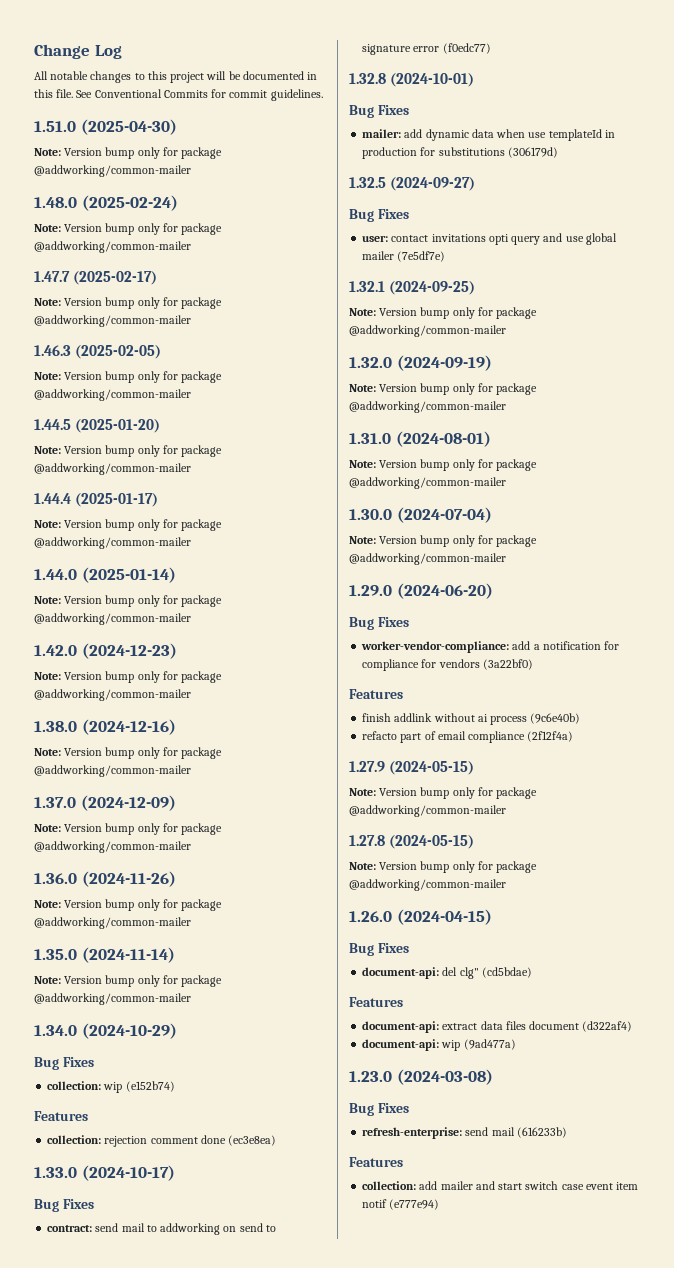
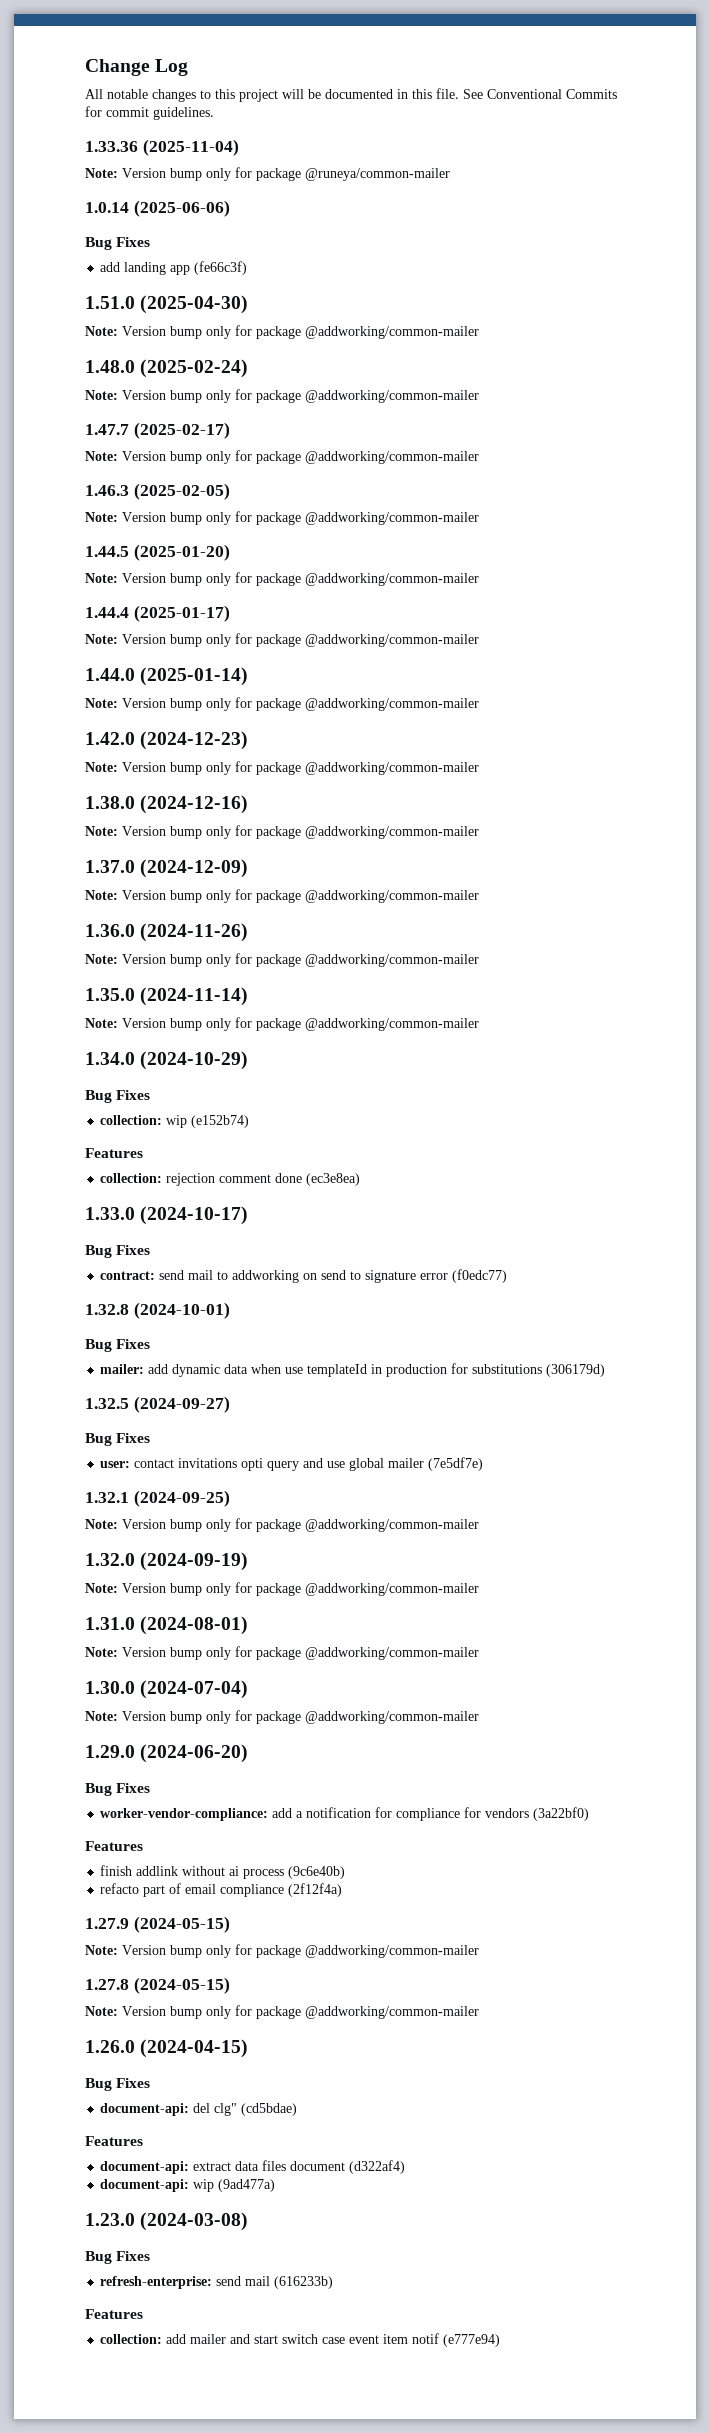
(323, 95) none -> [85,139,239,156] [85,167,450,181] [85,200,230,217] [85,237,151,250] [100,261,248,275] // 1.33.36 (2025-11-04) // Note: Version bump only for package @runeya/common-mailer // 1.0.14 (2025-06-06) // Bug Fixes // add landing app (fe66c3f)

